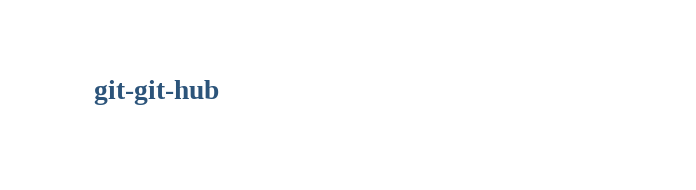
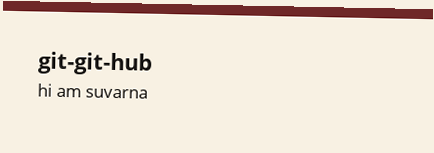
(219, 92) none -> [37,83,149,99] // hi am suvarna

